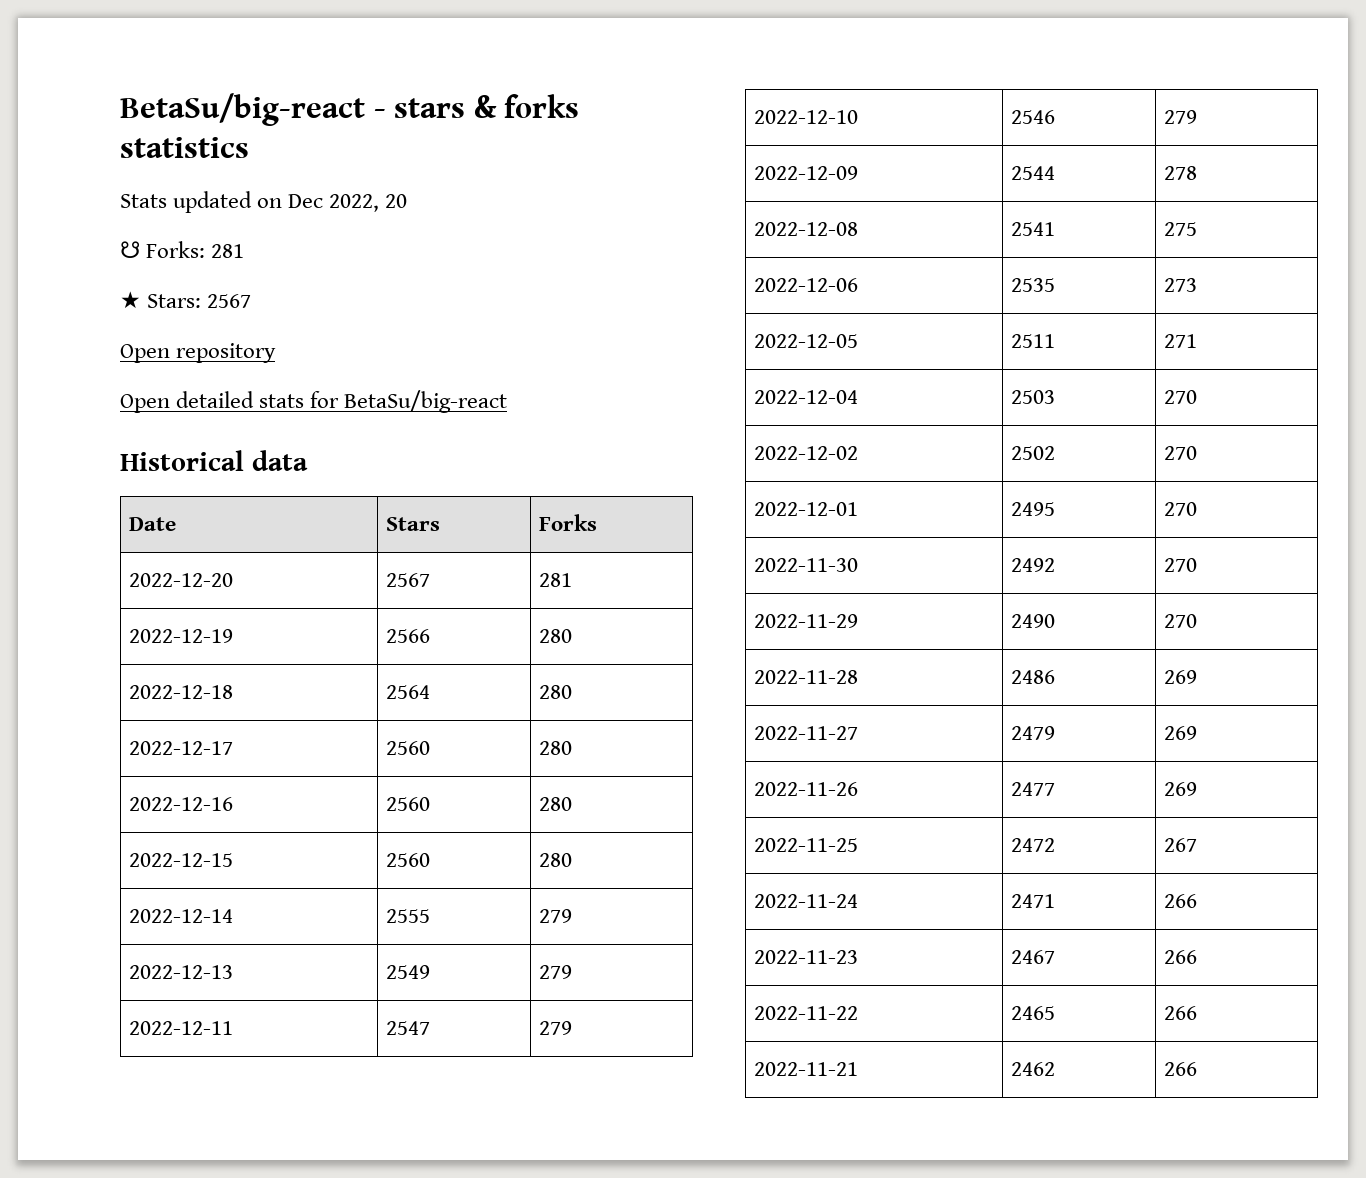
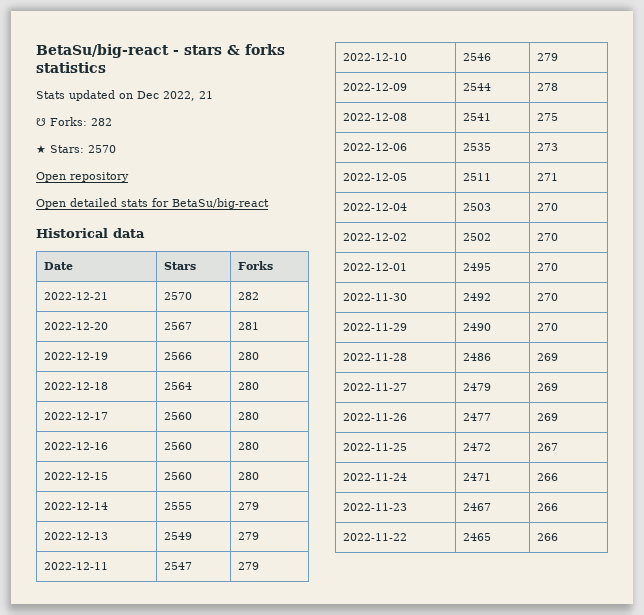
[385,194,408,208] 20 -> [199,91,213,99] 21
[211,244,245,258] 281 -> [91,118,112,126] 282
[207,294,252,308] 2567 -> [88,145,116,153] 2570
(598, 522) none -> [44,292,109,300] [164,292,193,300] [238,292,260,300] // 2022-12-21 | 2570 | 282
[754,1062,859,1076] [1011,1062,1056,1076] [1164,1062,1198,1076] // 2022-11-21 | 2462 | 266 -> (559, 537) none

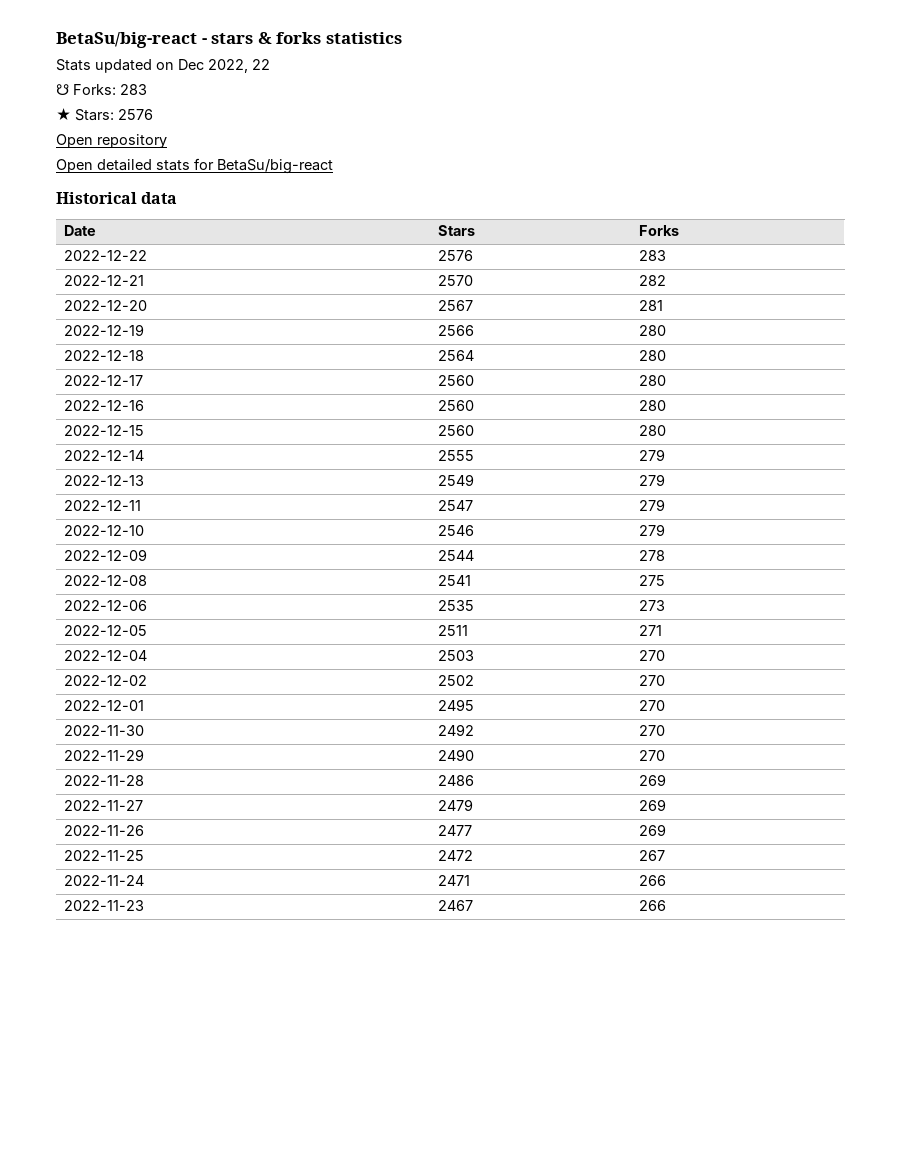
[199,91,213,99] 21 -> [252,59,270,70] 22
[91,118,112,126] 282 -> [120,84,147,95] 283
[88,145,116,153] 2570 -> [118,109,153,120] 2576
(274, 265) none -> [63,250,147,261] [437,250,473,261] [638,250,666,261] // 2022-12-22 | 2576 | 283
[343,533,408,541] [463,533,492,541] [537,533,559,541] // 2022-11-22 | 2465 | 266 -> (666, 905) none

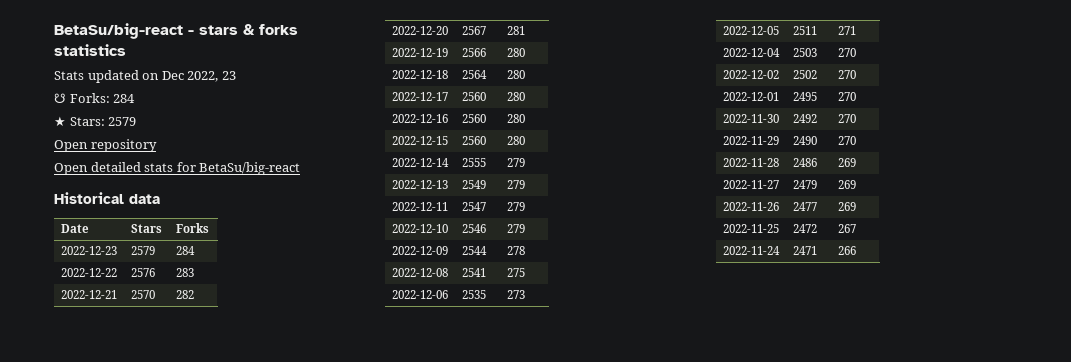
[252,59,270,70] 22 -> [221,71,236,80] 23
[120,84,147,95] 283 -> [113,94,136,103] 284
[118,109,153,120] 2576 -> [108,117,137,126] 2579
(679, 230) none -> [60,246,117,255] [130,246,155,255] [175,246,195,255] // 2022-12-23 | 2579 | 284
[63,900,144,911] [437,900,473,911] [638,900,666,911] // 2022-11-23 | 2467 | 266 -> (856, 250) none

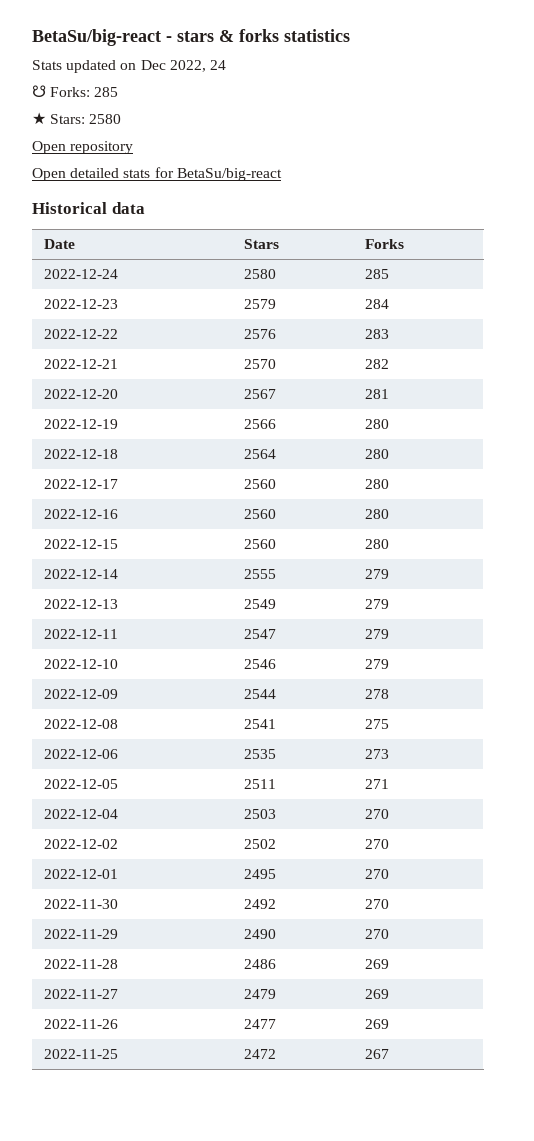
[221,71,236,80] 23 -> [209,60,226,70] 24
[113,94,136,103] 284 -> [94,87,119,97] 285
[108,117,137,126] 2579 -> [89,114,122,124] 2580
(209, 228) none -> [43,269,118,279] [243,269,276,279] [364,269,389,279] // 2022-12-24 | 2580 | 285
[722,246,780,255] [792,246,817,255] [837,246,856,255] // 2022-11-24 | 2471 | 266 -> (389, 1054) none

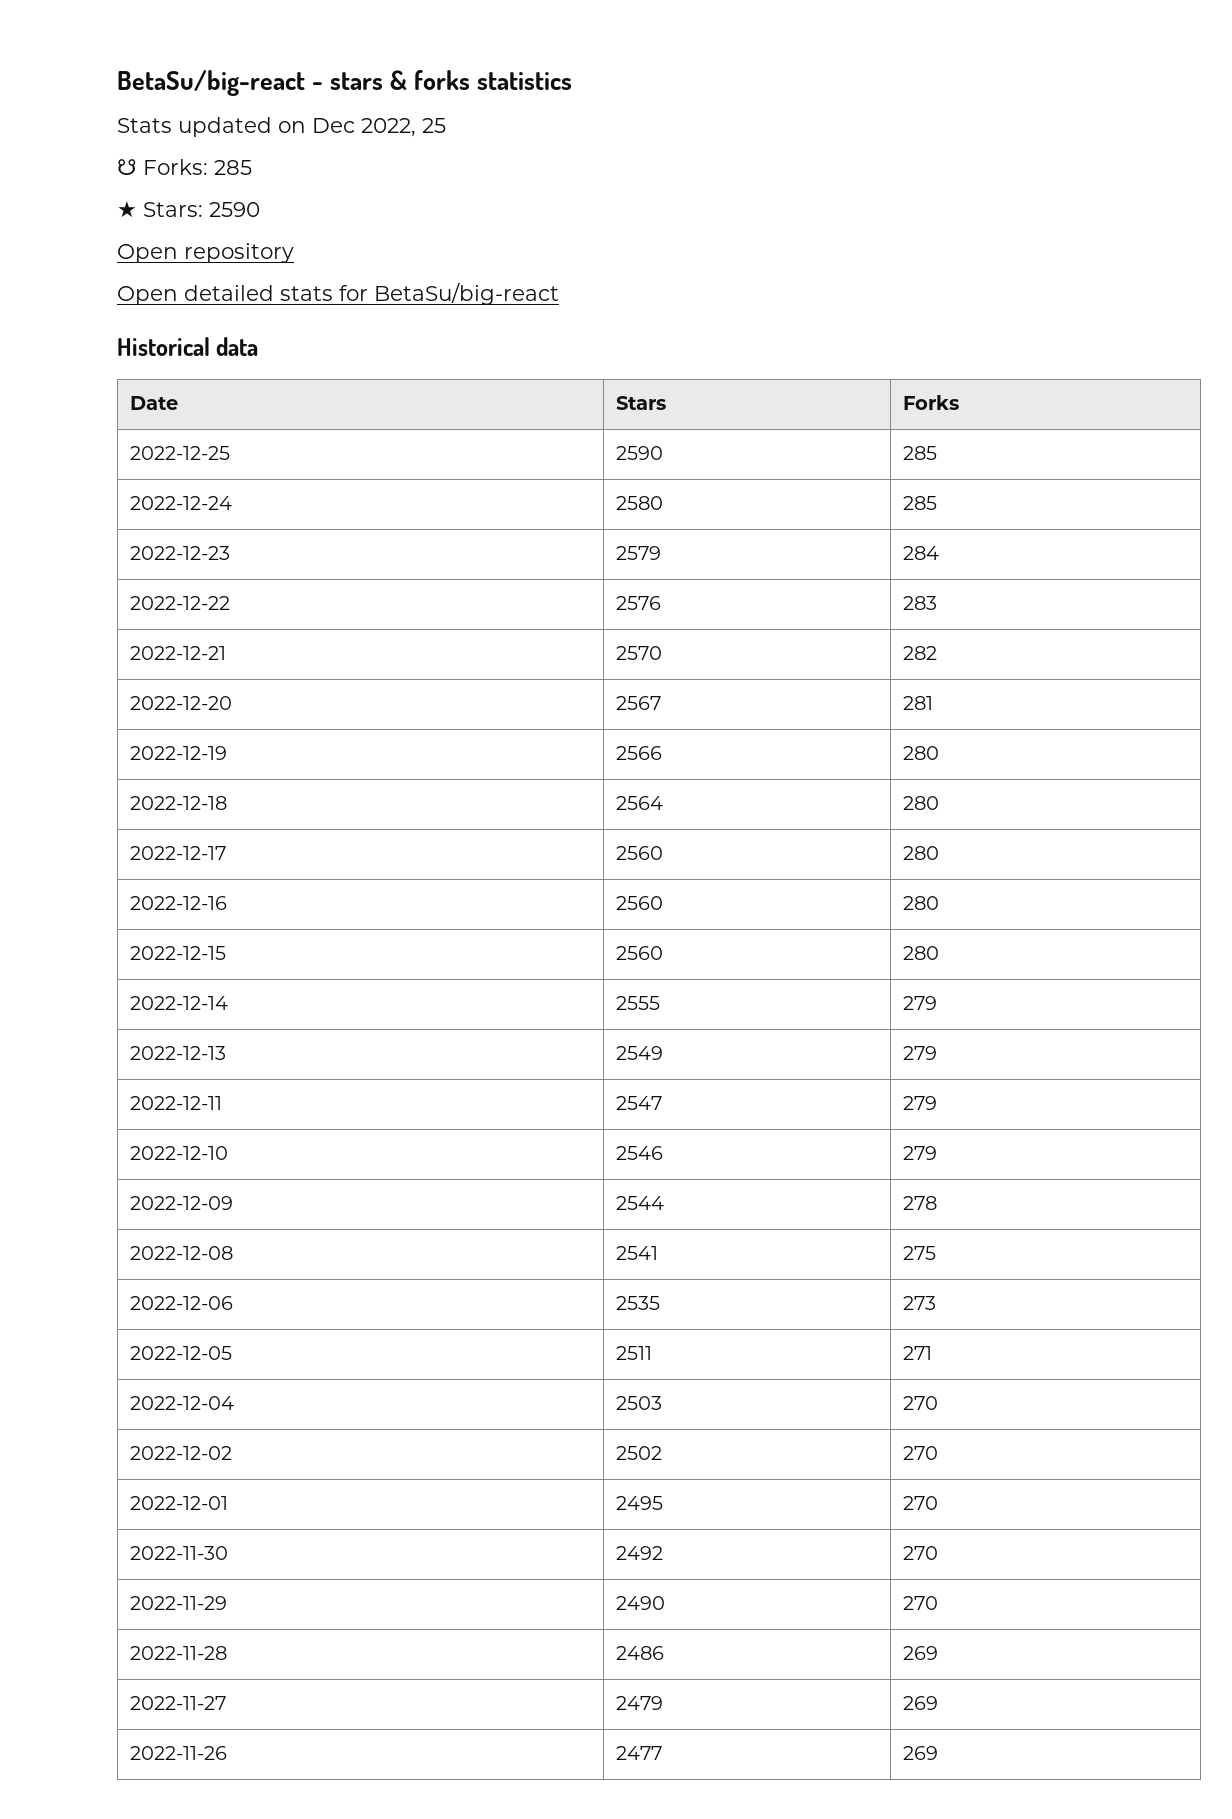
[209,60,226,70] 24 -> [422,118,446,133] 25
[89,114,122,124] 2580 -> [209,202,260,217] 2590
(404, 244) none -> [130,446,231,460] [616,446,664,460] [903,446,938,460] // 2022-12-25 | 2590 | 285
[43,1049,118,1059] [243,1049,276,1059] [364,1049,389,1059] // 2022-11-25 | 2472 | 267 -> (939, 1753) none

